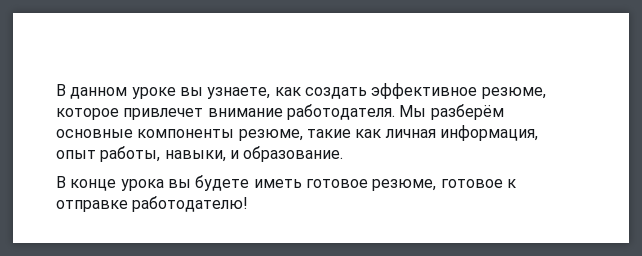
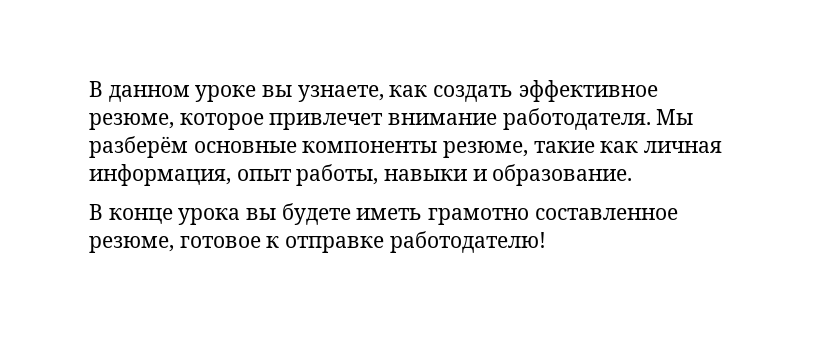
[164,150,226,162] навыки, -> [384,169,468,181] навыки
[305,179,368,188] готовое -> [428,208,678,225] грамотно составленное

